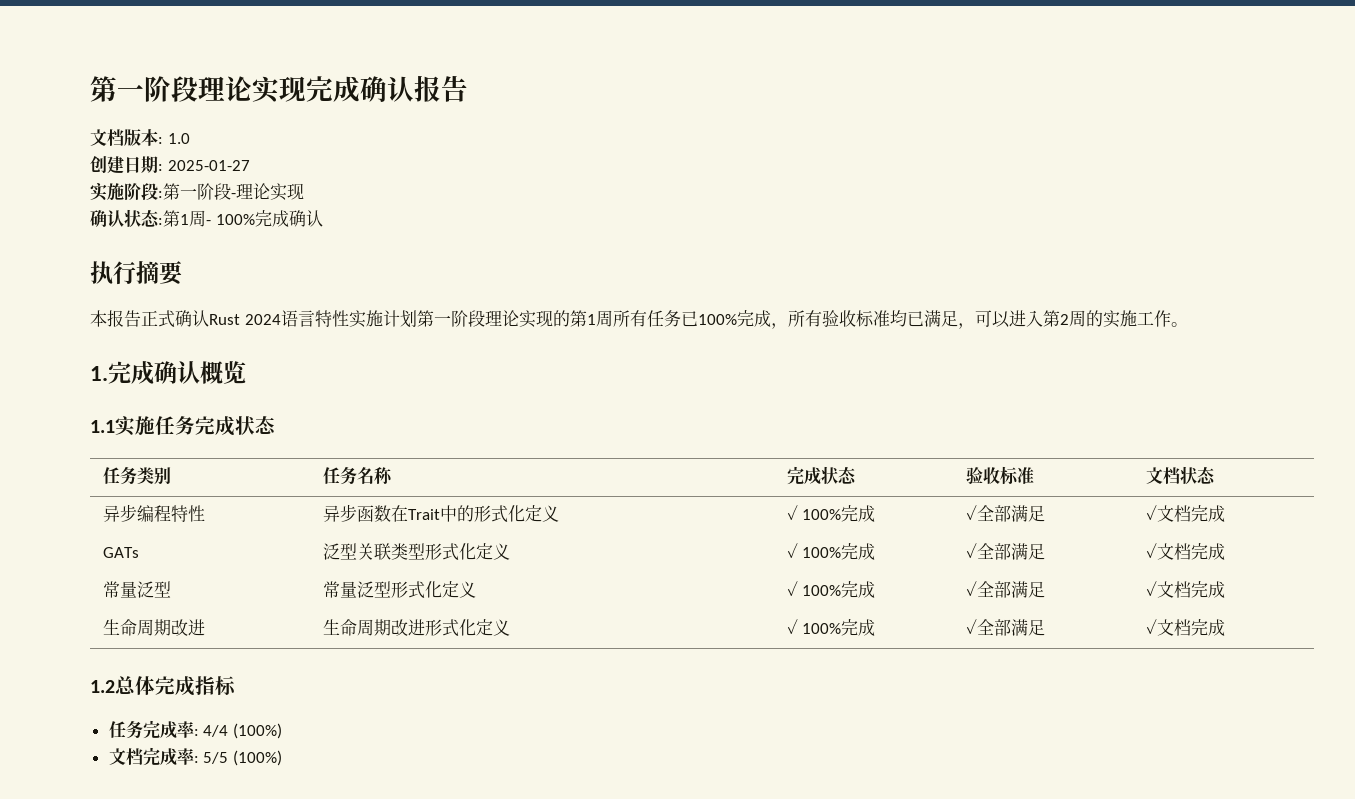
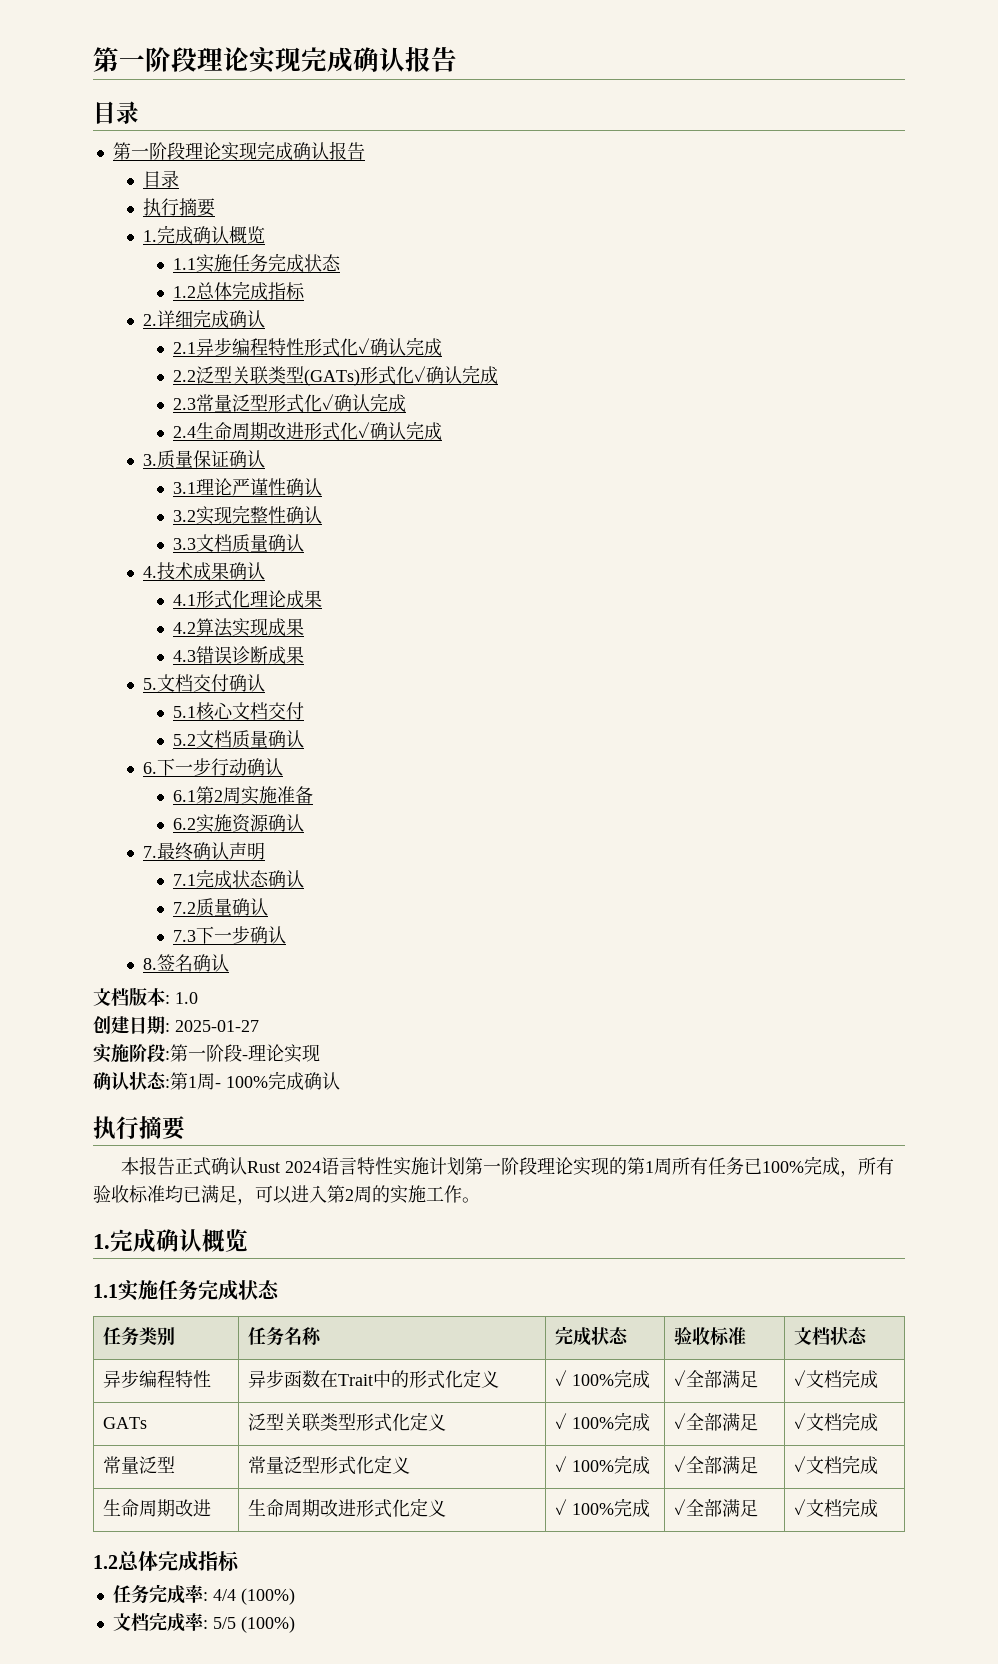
[90,75,468,103] 第一阶段理论实现完成确认报告 -> [93,47,457,73] [93,101,139,124] [112,141,365,161] [142,170,179,188] [142,198,215,217] [142,225,265,244] [173,253,342,273] [173,281,306,300] [142,309,265,328] [173,337,443,357] [173,365,499,386] [173,393,407,413] [173,421,443,441] [142,450,265,469] [173,478,323,496] [173,505,323,525] [173,534,305,553] [142,562,265,580] [173,590,323,609] [173,618,305,637] [173,646,305,664] [142,674,265,692] [173,702,305,721] [173,730,305,749] [142,758,283,776] [173,786,314,805] [173,814,305,833] [142,842,265,861] [173,869,305,888] [173,898,269,917] [173,926,287,944] [142,954,229,972] 第一阶段理论实现完成确认报告 // 目录 // 第一阶段理论实现完成确认报告 // 目录 // 执行摘要 // 1.完成确认概览 // 1.1实施任务完成状态 // 1.2总体完成指标 // 2.详细完成确认 // 2.1异步编程特性形式化✓确认完成 // 2.2泛型关联类型(GATs)形式化✓确认完成 // 2.3常量泛型形式化✓确认完成 // 2.4生命周期改进形式化✓确认完成 // 3.质量保证确认 // 3.1理论严谨性确认 // 3.2实现完整性确认 // 3.3文档质量确认 // 4.技术成果确认 // 4.1形式化理论成果 // 4.2算法实现成果 // 4.3错误诊断成果 // 5.文档交付确认 // 5.1核心文档交付 // 5.2文档质量确认 // 6.下一步行动确认 // 6.1第2周实施准备 // 6.2实施资源确认 // 7.最终确认声明 // 7.1完成状态确认 // 7.2质量确认 // 7.3下一步确认 // 8.签名确认

